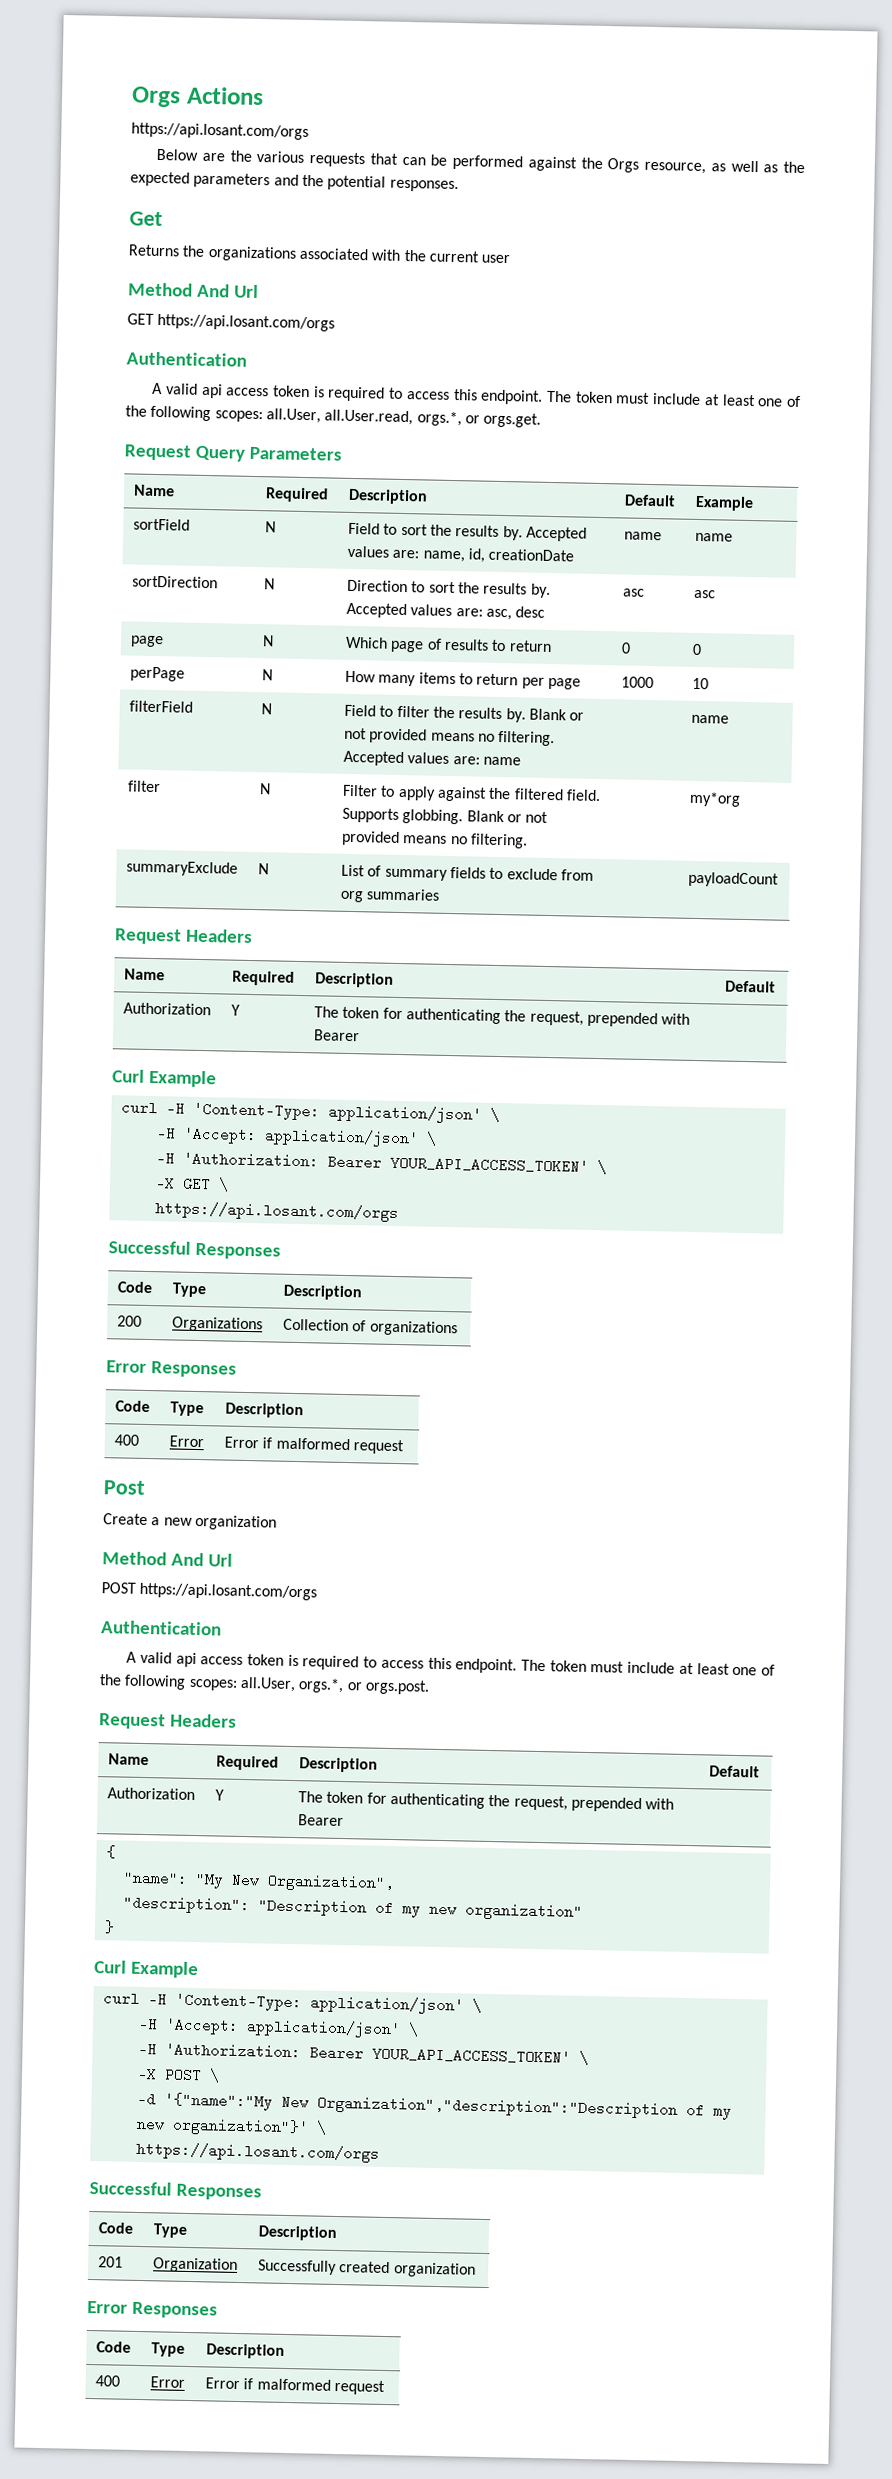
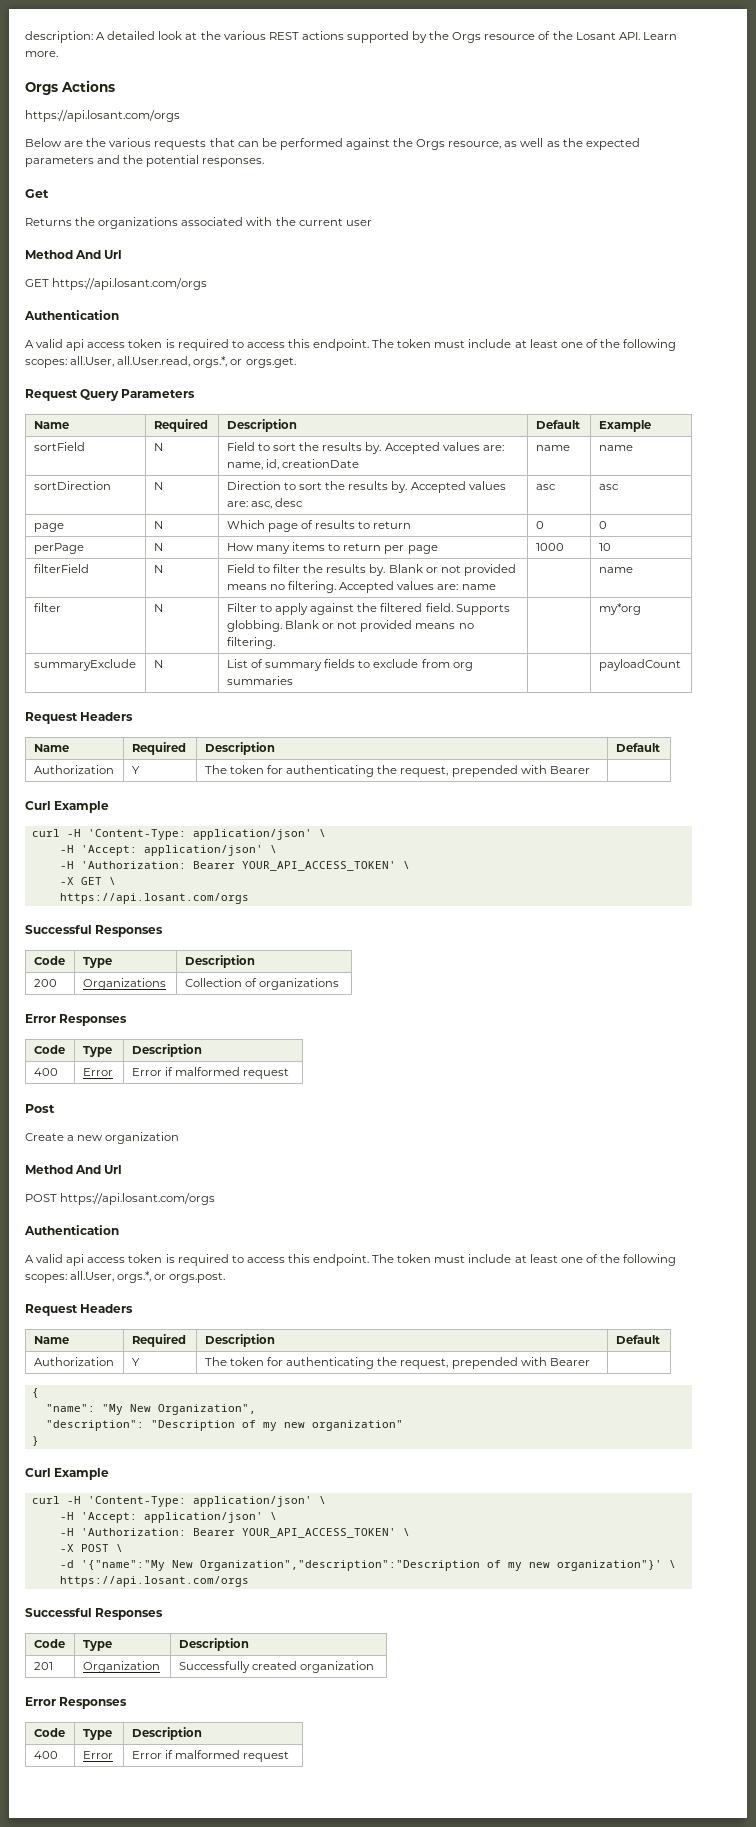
(131, 97) none -> [25,31,677,43] [25,51,58,57] description: A detailed look at the various REST actions supported by the Orgs resource of the Losant API. Learn more. //

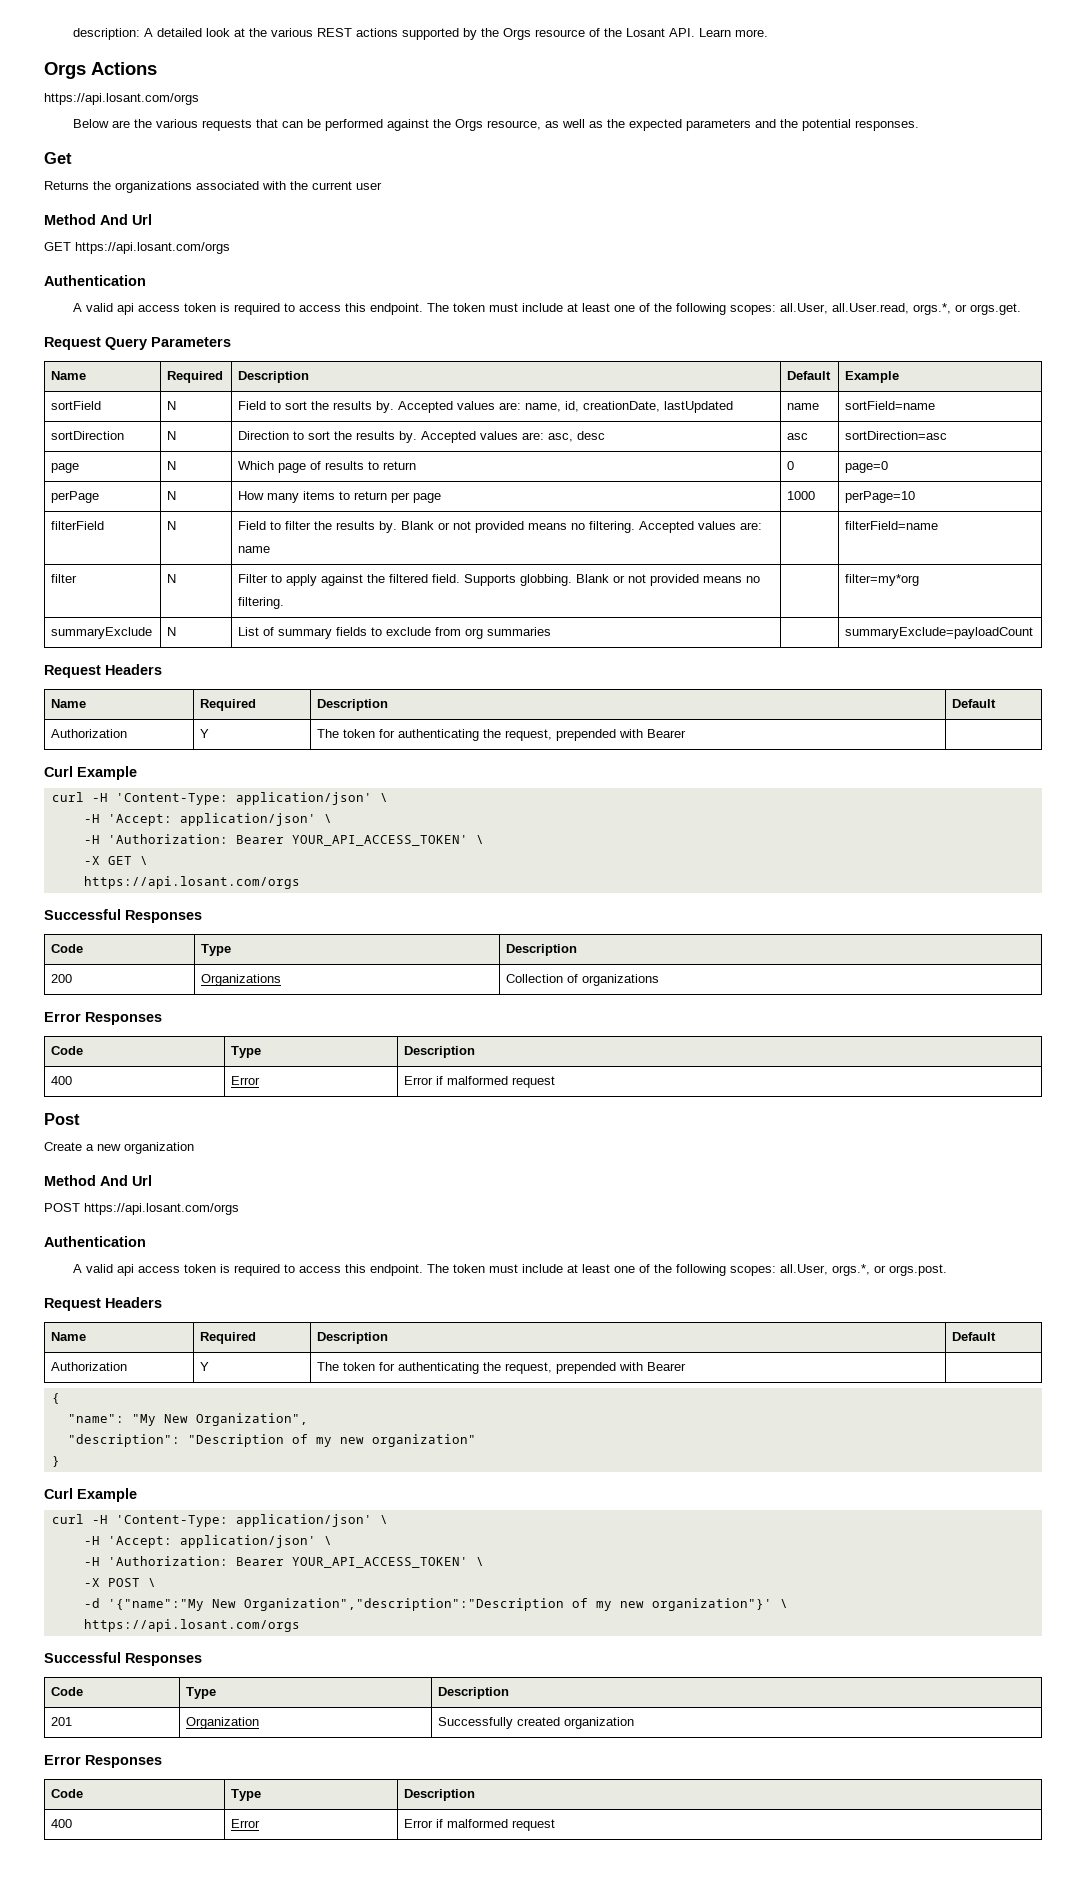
[282,459,360,468] [535,445,570,451] [598,445,633,451] creationDate | name | name -> [583,401,734,413] [787,403,820,410] [845,401,936,410] creationDate, lastUpdated | name | sortField=name
[598,484,619,490] asc -> [845,431,948,440] sortDirection=asc
[598,521,607,529] 0 -> [845,461,889,473] page=0
[598,543,611,551] 10 -> [845,491,916,503] perPage=10
[598,567,633,573] name -> [845,521,939,530] filterField=name
[598,603,641,615] my*org -> [845,574,920,586] filter=my*org
[598,659,681,671] payloadCount -> [845,627,1034,639] summaryExclude=payloadCount

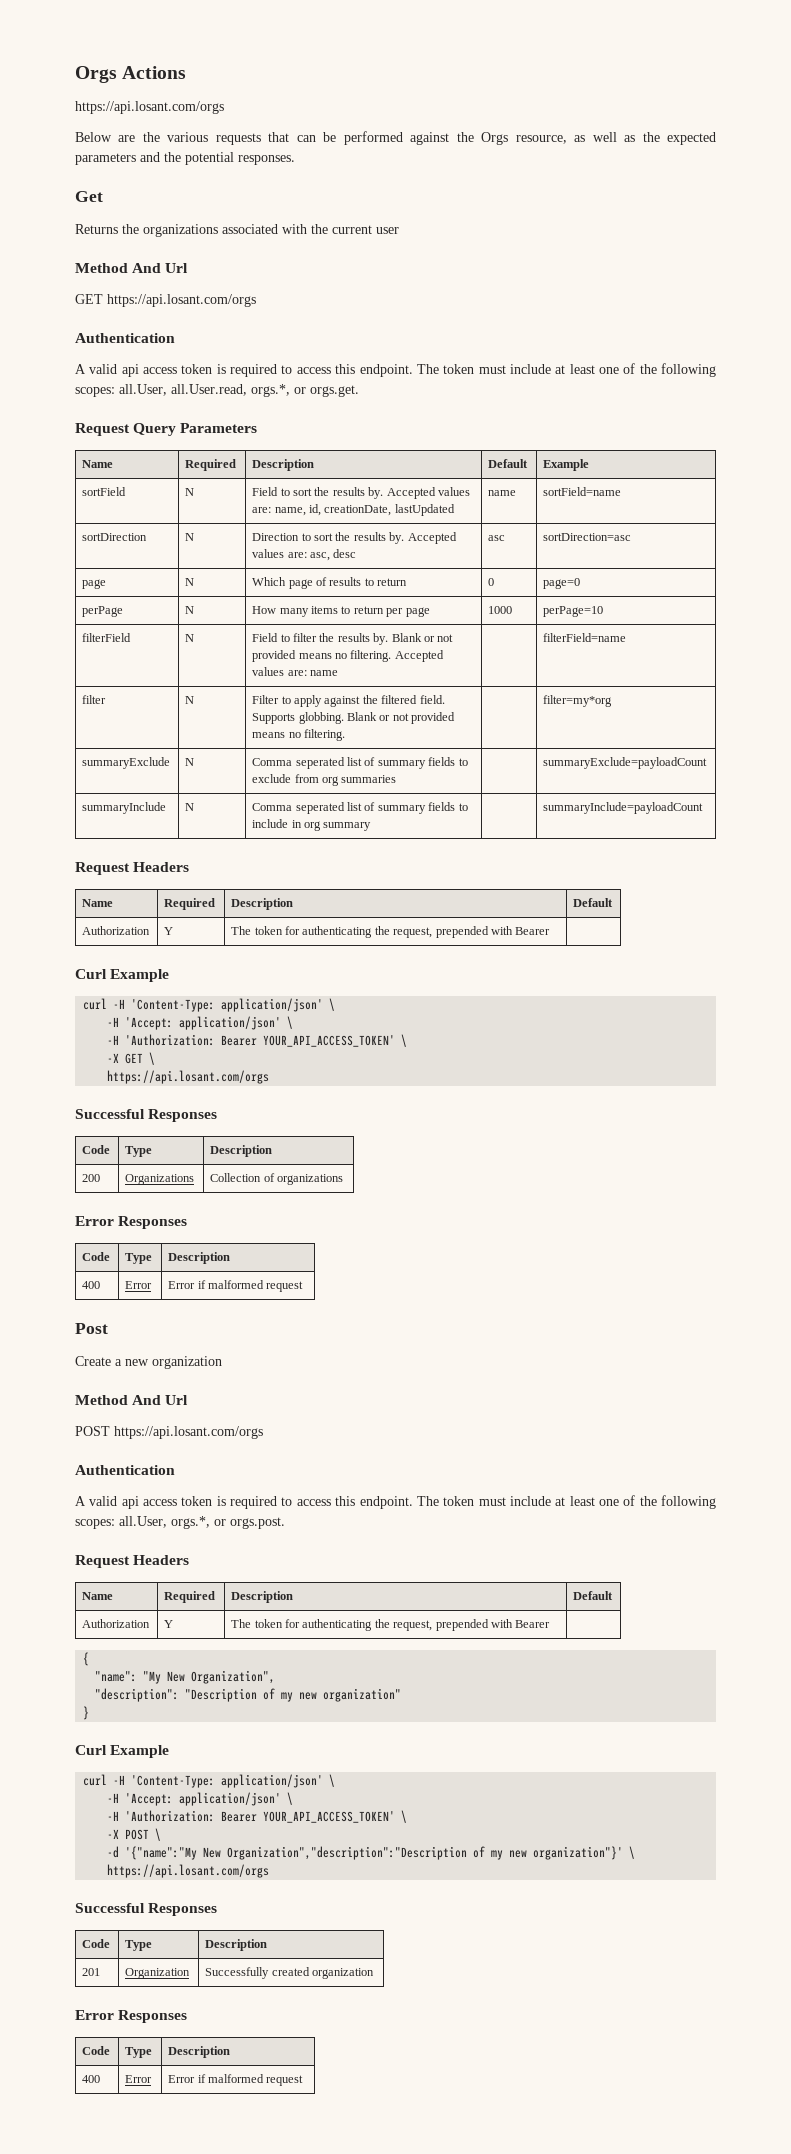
[72,28,768,40] description: A detailed look at the various REST actions supported by the Orgs resource of the Losant API. Learn more. // -> (75, 74) none
[238,627,260,636] List -> [252,757,363,769] Comma seperated list
(1034, 633) none -> [82,802,167,814] [185,803,195,811] [252,802,468,814] [252,819,372,831] [543,802,704,814] // summaryInclude | N | Comma seperated list of summary fields to include in org summary | | summaryInclude=payloadCount

